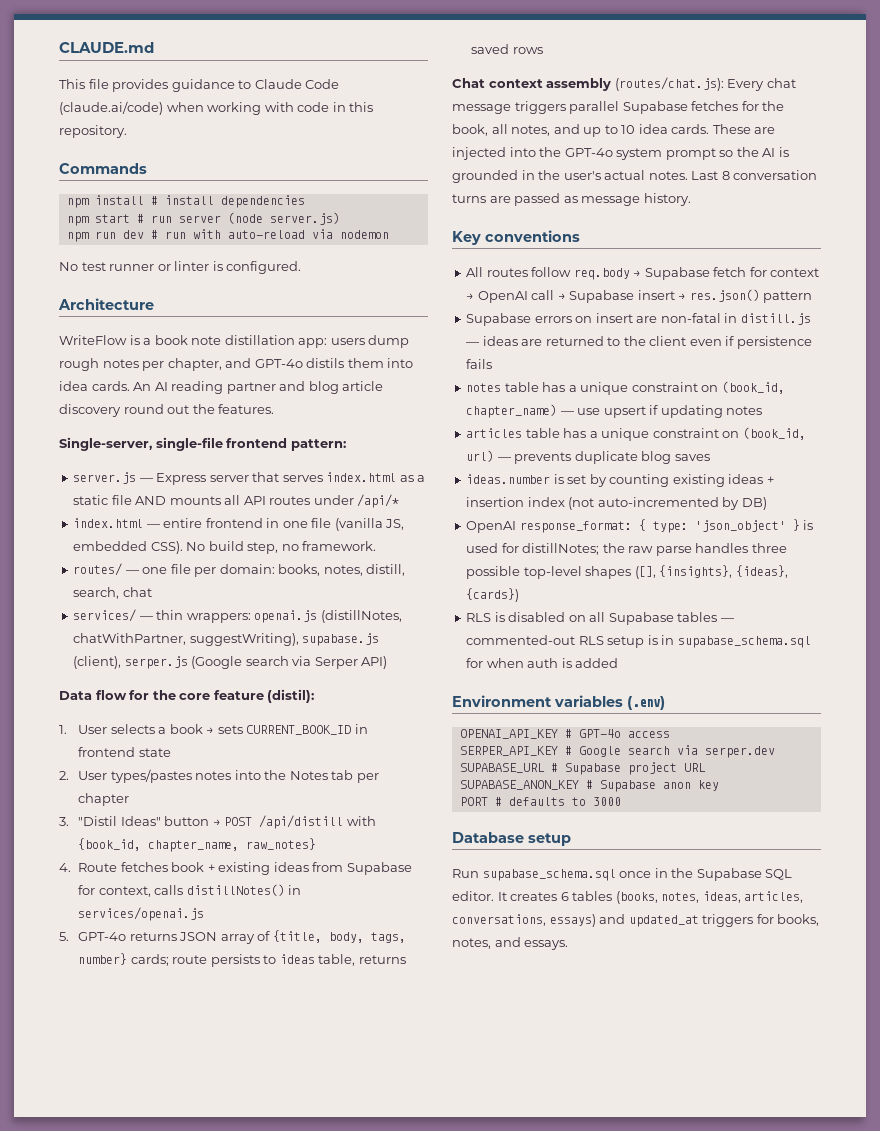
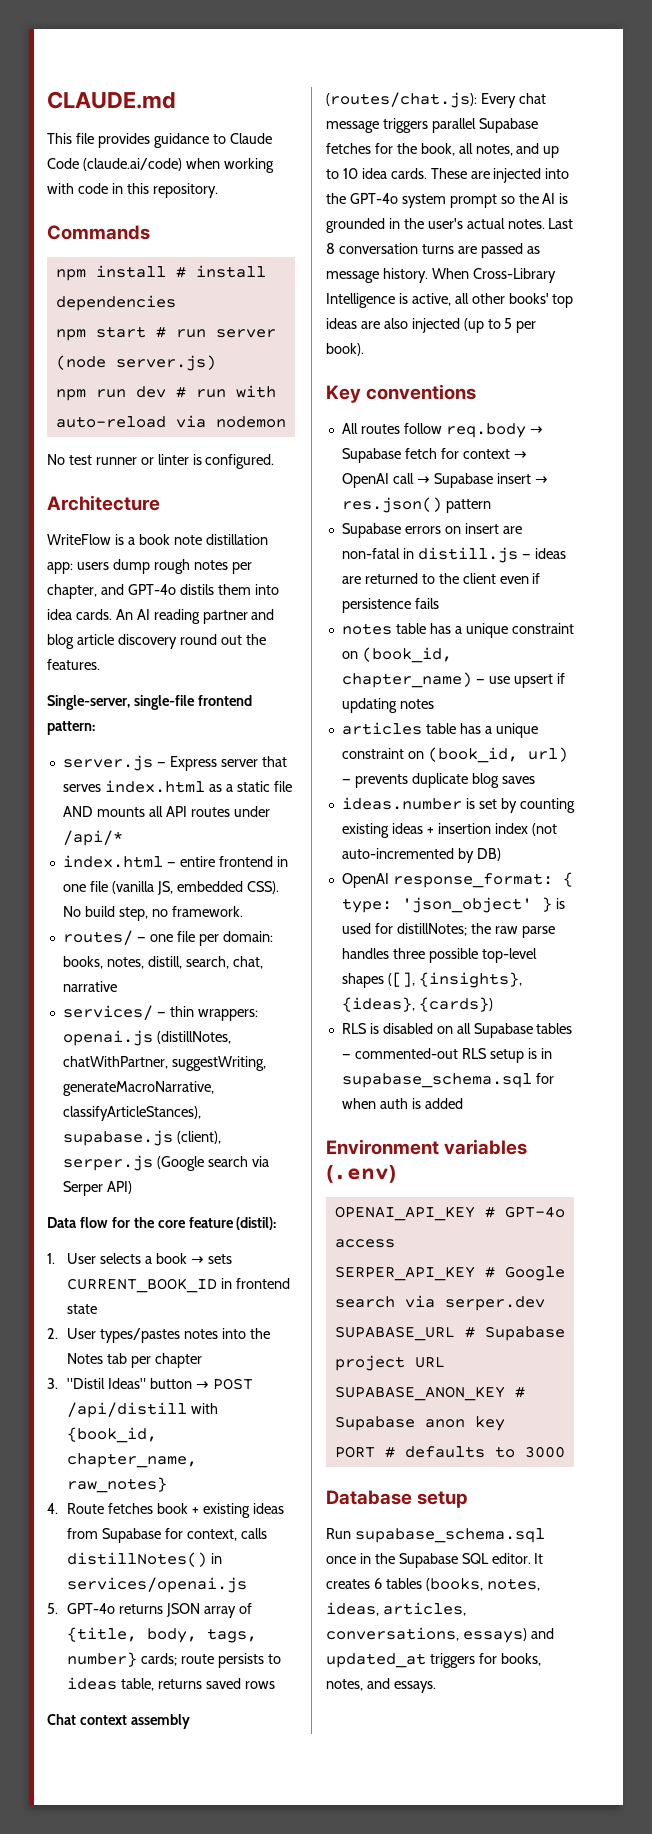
[122,587,152,597] chat -> [232,956,263,969] [62,981,117,992] chat, narrative
[189,633,299,646] suggestWriting), -> [171,1056,266,1071] [62,1081,214,1096] [62,1106,201,1121] suggestWriting, generateMacroNarrative, classifyArticleStances),
(691, 199) none -> [431,268,556,283] [326,293,574,308] [326,318,537,333] [326,343,364,356] When Cross-Library Intelligence is active, all other books' top ideas are also injected (up to 5 per book).

